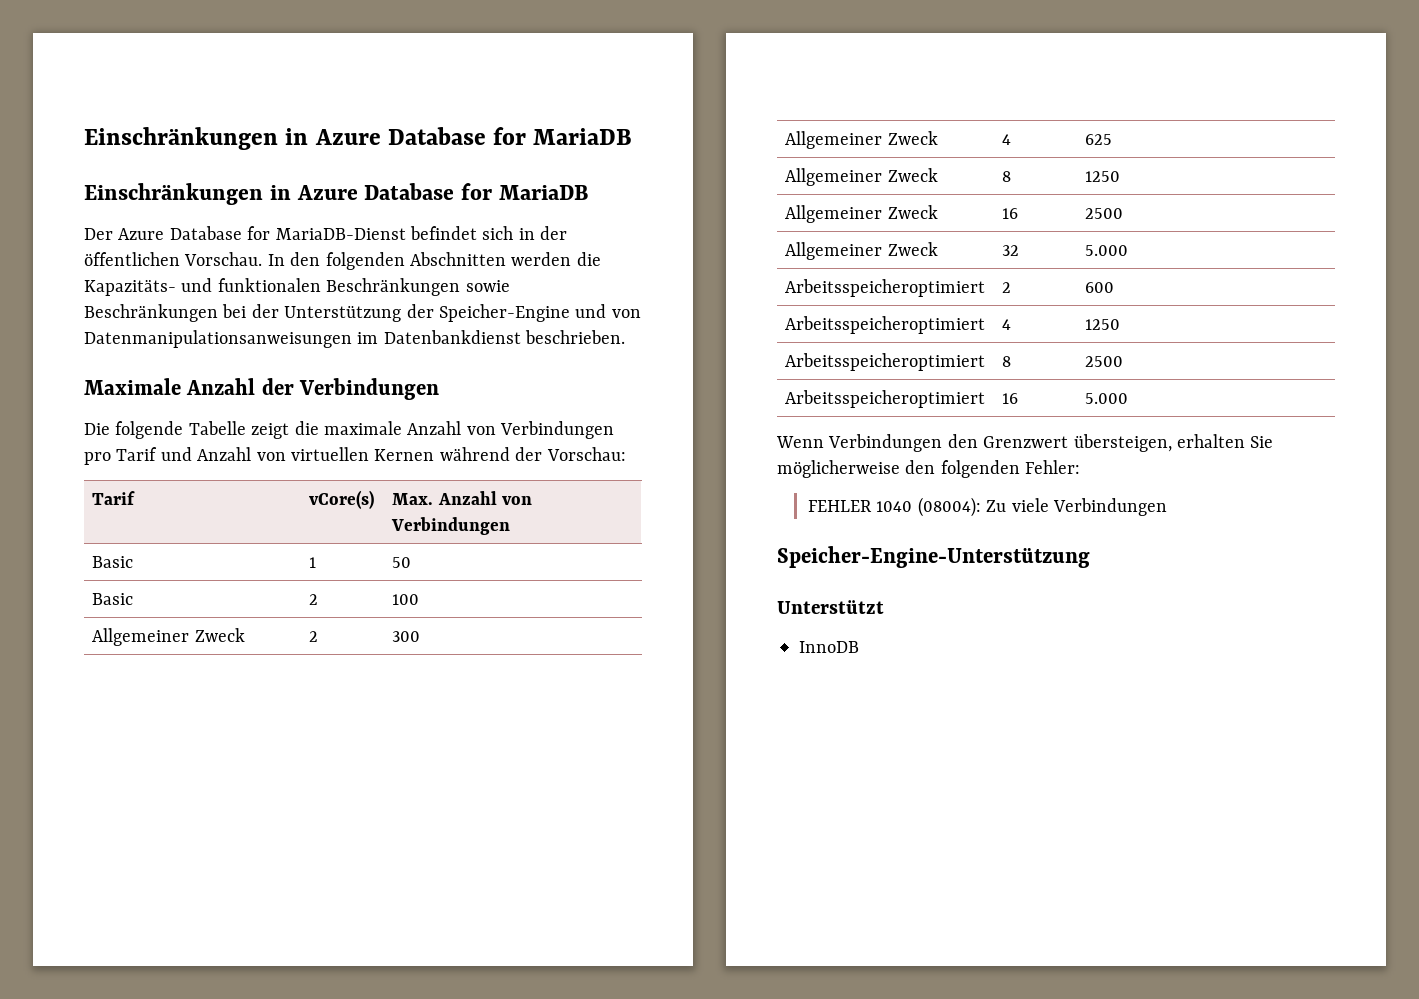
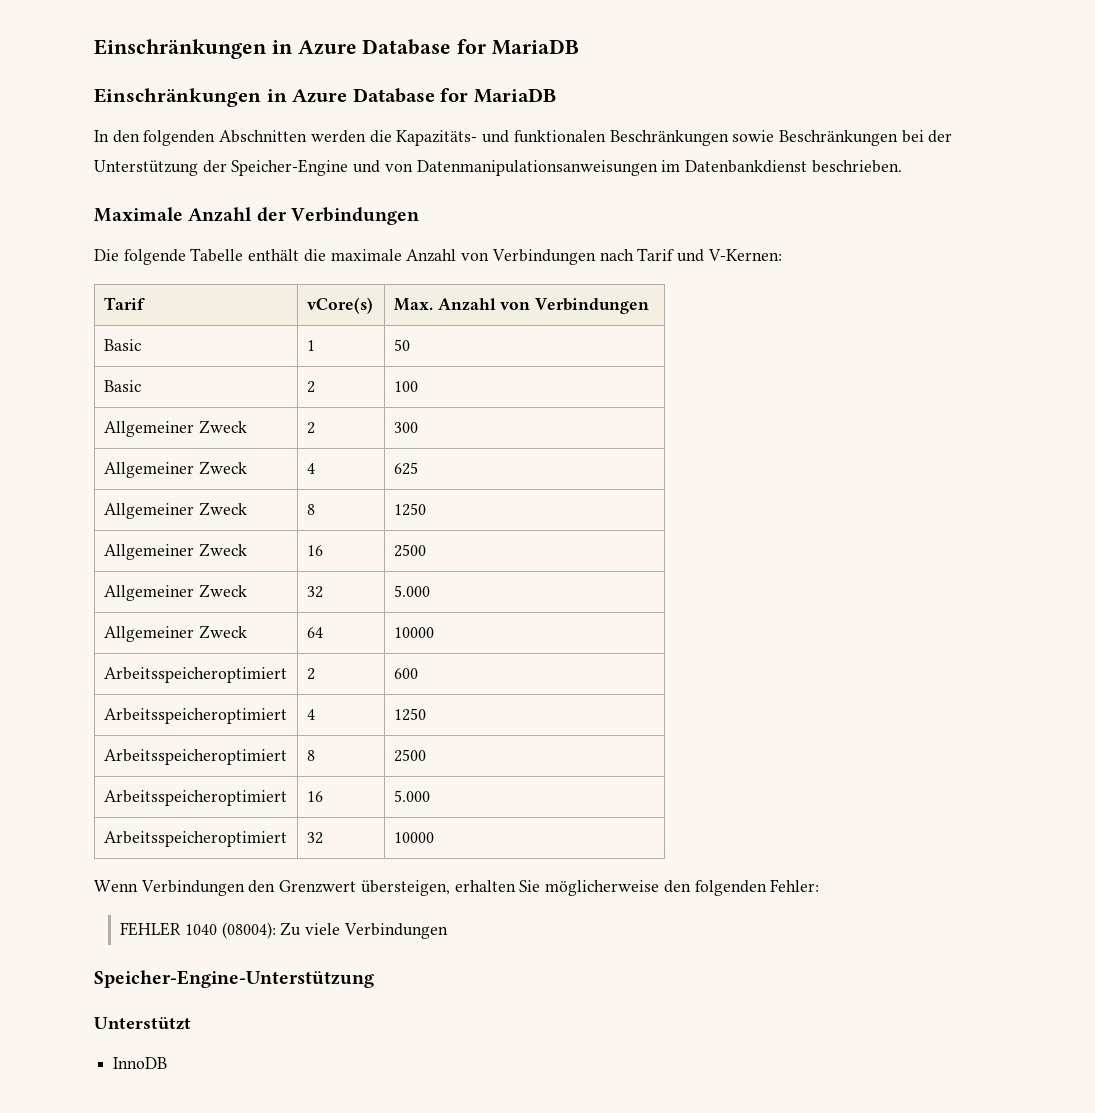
[84,226,568,240] [84,252,263,266] Der Azure Database for MariaDB-Dienst befindet sich in der öffentlichen Vorschau. -> (556, 95) none
[251,423,290,439] zeigt -> [248,249,300,261] enthält
[84,452,111,465] pro -> [599,249,634,261] nach
[197,447,626,461] Anzahl von virtuellen Kernen während der Vorschau: -> [707,249,782,261] V-Kernen:
(1129, 250) none -> [103,625,247,642] [306,627,323,638] [393,627,434,638] // Allgemeiner Zweck | 64 | 10000
(1129, 398) none -> [103,831,287,847] [306,832,323,844] [393,832,434,843] // Arbeitsspeicheroptimiert | 32 | 10000

